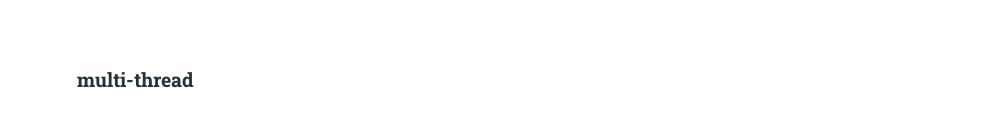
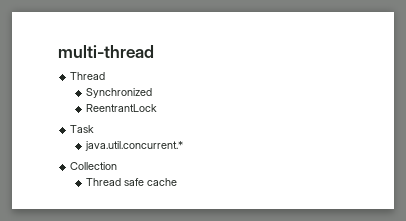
(194, 80) none -> [70,72,106,80] [85,88,152,98] [85,104,157,112] [70,125,95,133] [84,141,183,151] [70,162,118,170] [85,178,177,186] // Thread // Synchronized // ReentrantLock // Task // java.util.concurrent.* // Collection // Thread safe cache

